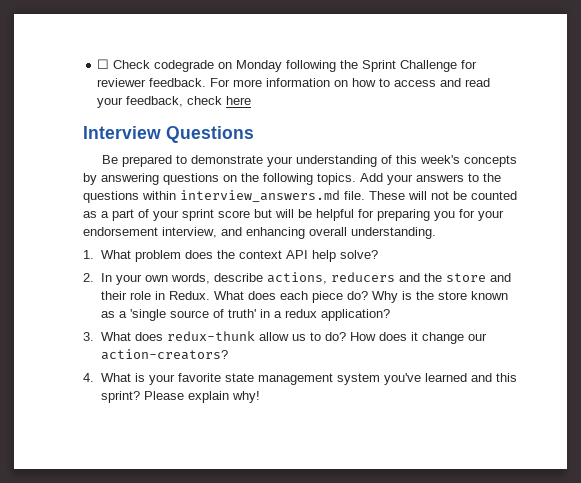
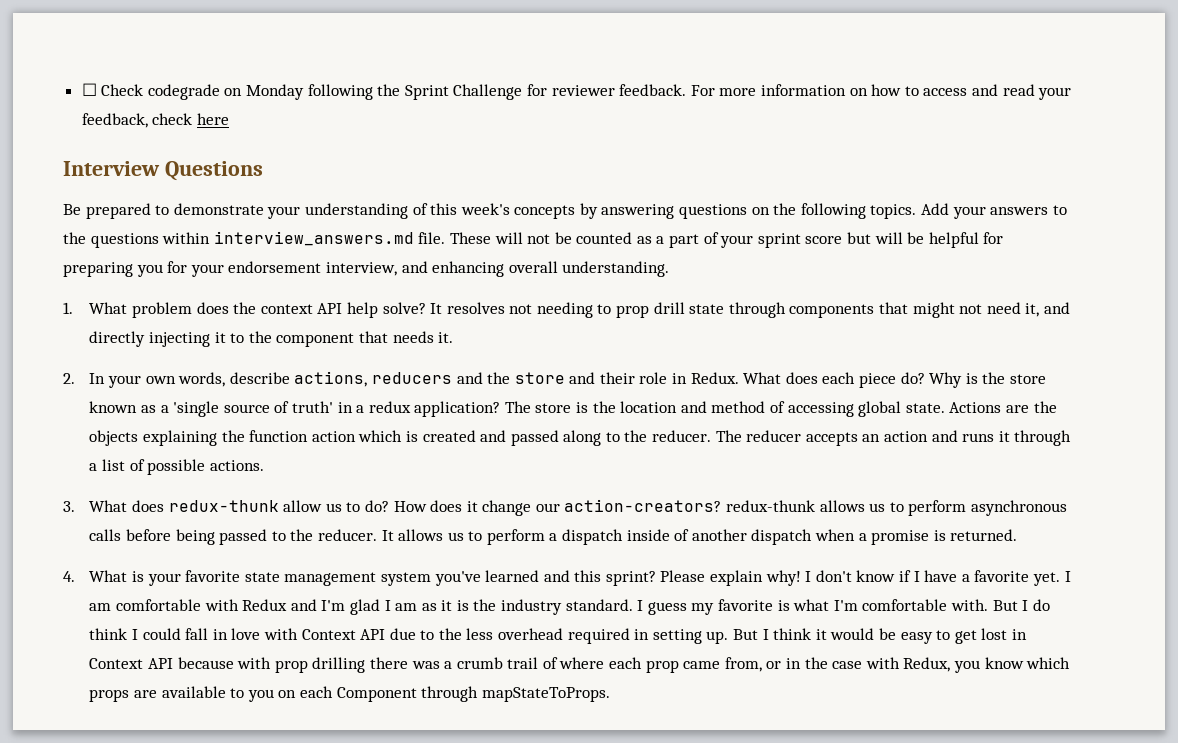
(378, 254) none -> [430,302,1070,318] [89,331,454,347] It resolves not needing to prop drill state through components that might not need it, and directly injecting it to the component that needs it.
(390, 315) none -> [504,401,1057,417] [89,430,1072,446] [89,459,264,475] The store is the location and method of accessing global state. Actions are the objects explaining the function action which is created and passed along to the reducer. The reducer accepts an action and runs it through a list of possible actions.
(228, 354) none -> [726,500,1068,516] [89,529,1018,545] redux-thunk allows us to perform asynchronous calls before being passed to the reducer. It allows us to perform a dispatch inside of another dispatch when a promise is returned.
(260, 397) none -> [805,570,1071,586] [89,599,1050,615] [89,628,1027,644] [89,657,1071,673] [89,686,610,702] I don't know if I have a favorite yet. I am comfortable with Redux and I'm glad I am as it is the industry standard. I guess my favorite is what I'm comfortable with. But I do think I could fall in love with Context API due to the less overhead required in setting up. But I think it would be easy to get lost in Context API because with prop drilling there was a crumb trail of where each prop came from, or in the case with Redux, you know which props are available to you on each Component through mapStateToProps.

